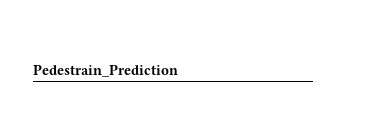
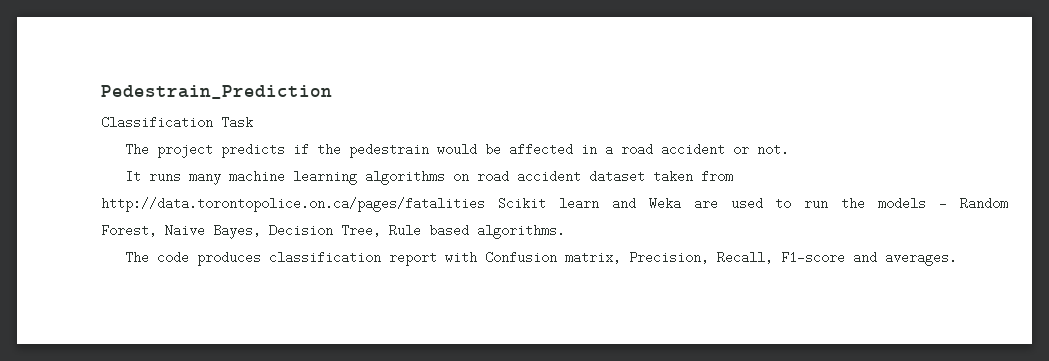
(178, 70) none -> [101,116,253,129] [125,143,790,158] [125,170,734,185] [101,197,1008,212] [101,224,565,239] [125,251,958,266] // Classification Task // The project predicts if the pedestrain would be affected in a road accident or not. // It runs many machine learning algorithms on road accident dataset taken from http://data.torontopolice.on.ca/pages/fatalities Scikit learn and Weka are used to run the models - Random Forest, Naive Bayes, Decision Tree, Rule based algorithms. // The code produces classification report with Confusion matrix, Precision, Recall, F1-score and averages.

